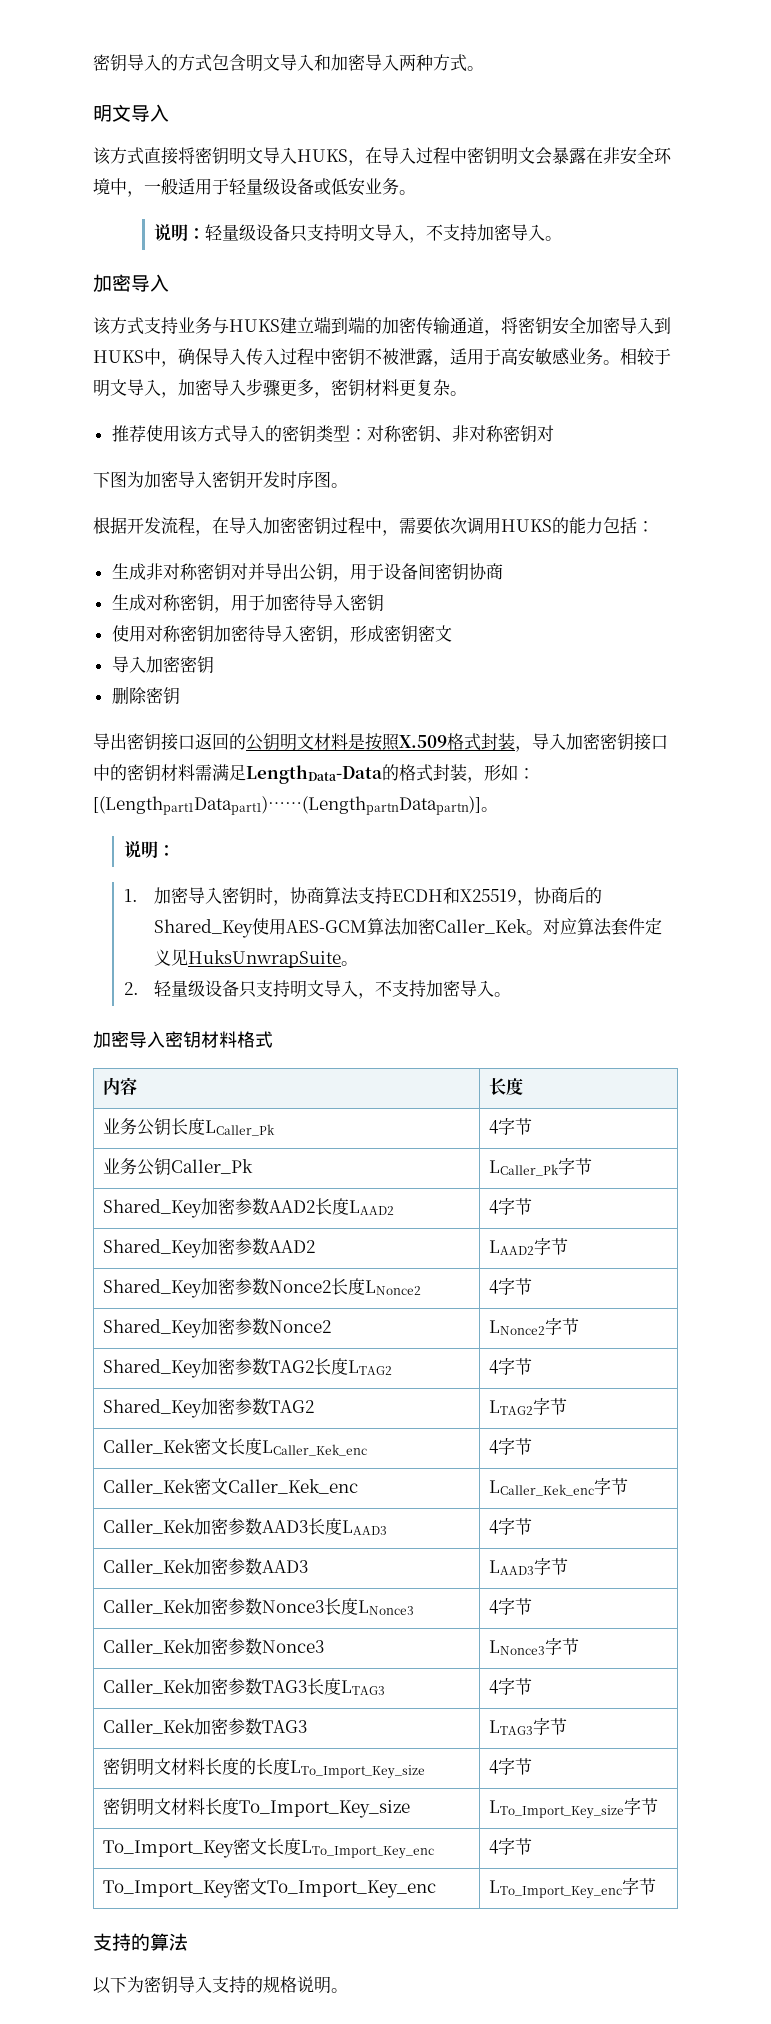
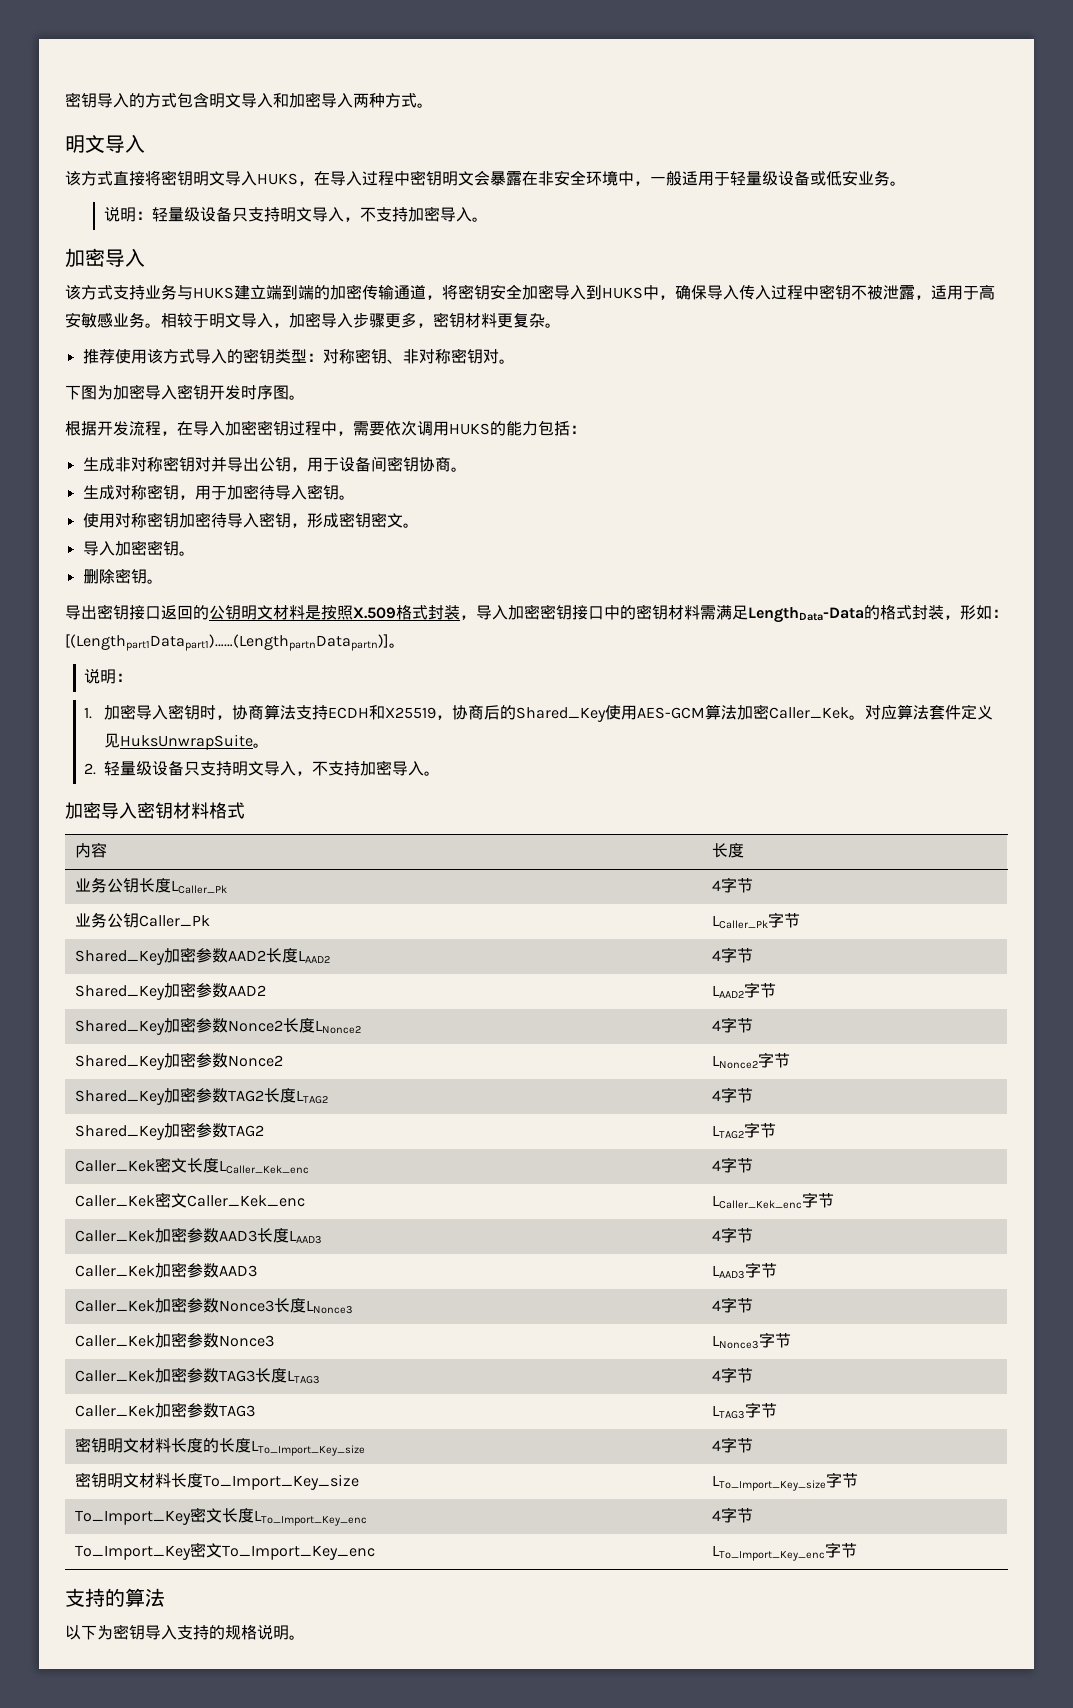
(554, 433) none -> [498,359,515,364] 。
(503, 571) none -> [450,467,467,472] 。
(384, 603) none -> [338,495,355,500] 。
[111,656,214,674] // 导入加密密钥 -> [402,523,419,528] [82,540,195,556] 。 // 导入加密密钥。
(180, 696) none -> [146,579,163,584] 。

